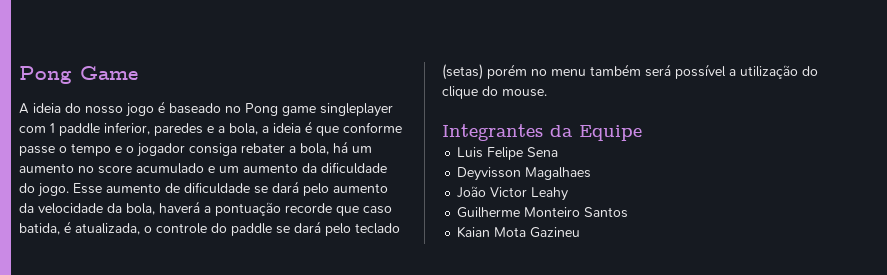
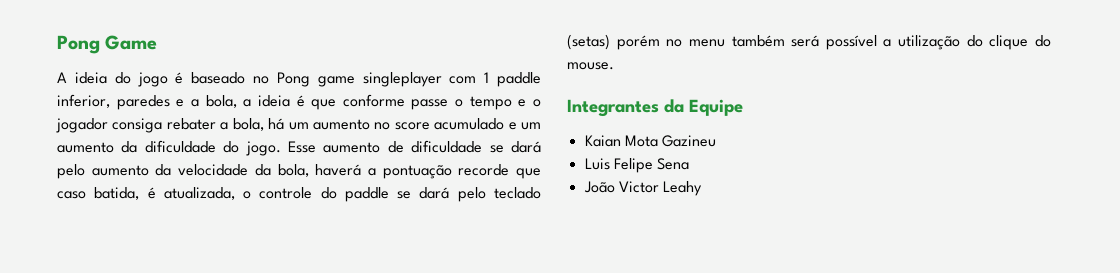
[85,106,123,114] nosso -> (131, 78) none
(642, 133) none -> [584,135,717,147] // Kaian Mota Gazineu
[457,167,592,181] // Deyvisson Magalhaes -> (690, 164) none
[457,207,629,218] [457,226,581,238] // Guilherme Monteiro Santos // Kaian Mota Gazineu -> (703, 188) none

